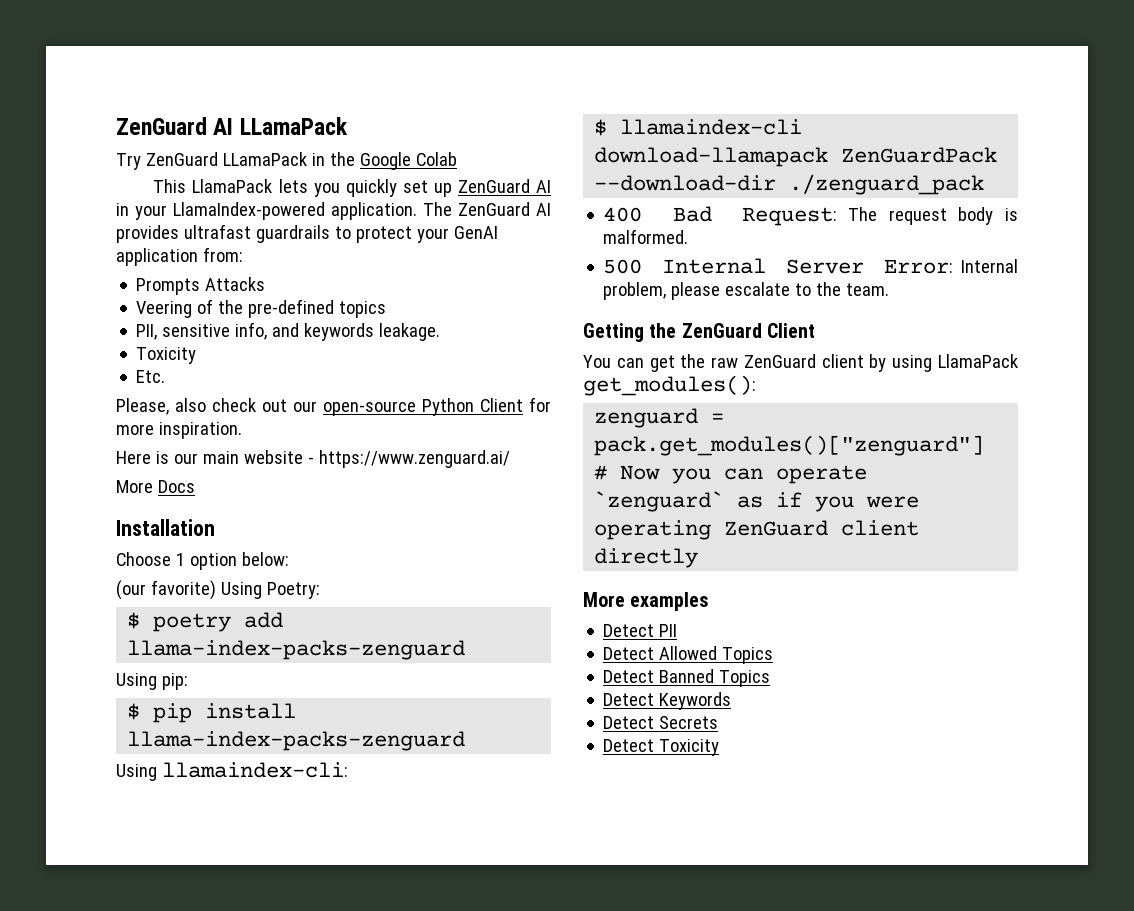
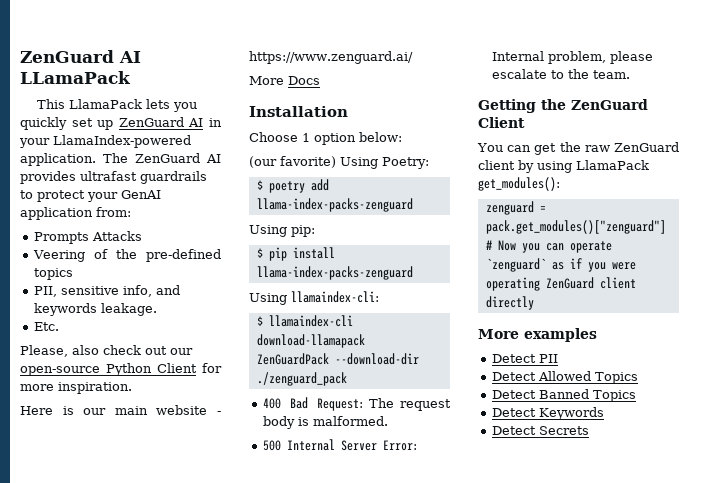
[116,152,457,170] // Try ZenGuard LLamaPack in the Google Colab -> (131, 77) none
[136,347,197,364] // Toxicity -> (158, 309) none
[603,739,720,756] // Detect Toxicity -> (590, 430) none

